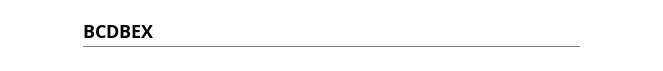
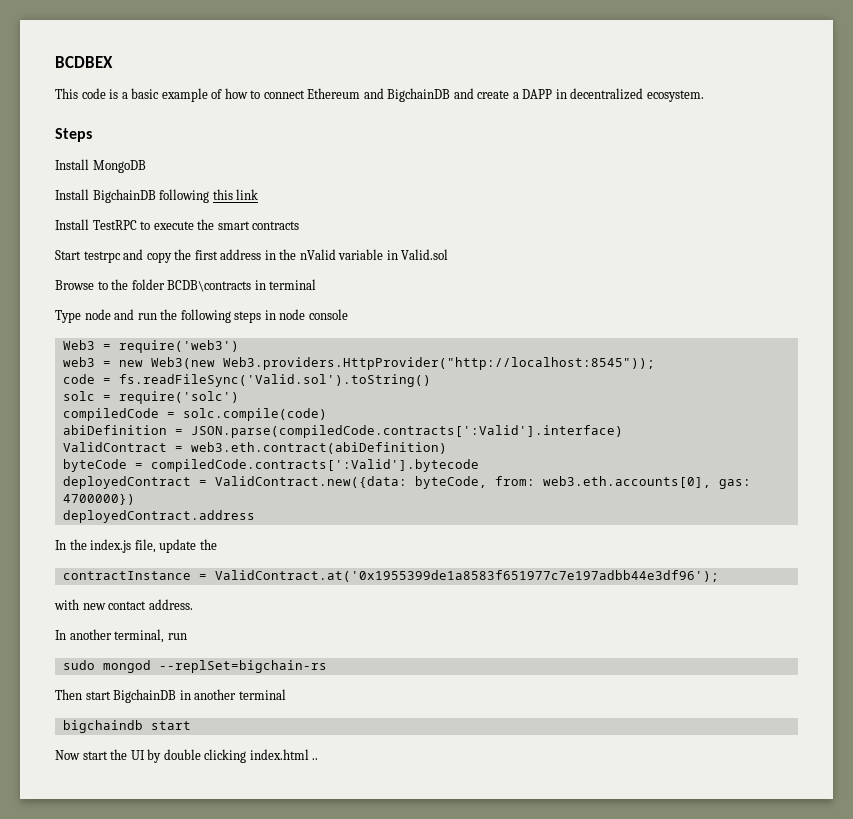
(153, 31) none -> [55,88,704,102] [55,128,92,142] [55,159,146,173] [55,189,259,203] [55,219,300,230] [55,249,449,263] [55,279,317,292] [55,309,348,323] [62,340,239,353] [62,357,655,370] [62,374,431,387] [62,391,239,404] [62,408,327,421] [62,425,623,438] [62,442,447,454] [62,459,479,472] [62,476,751,489] [62,494,135,505] [62,510,255,523] [55,539,217,553] [62,570,719,582] [54,599,193,610] [55,629,187,643] [62,660,327,673] [55,689,286,703] [62,720,191,733] [55,749,319,763] // This code is a basic example of how to connect Ethereum and BigchainDB and create a DAPP in decentralized ecosystem. // Steps // Install MongoDB // Install BigchainDB following this link // Install TestRPC to execute the smart contracts // Start testrpc and copy the first address in the nValid variable in Valid.sol // Browse to the folder BCDB\contracts in terminal // Type node and run the following steps in node console // Web3 = require('web3') // web3 = new Web3(new Web3.providers.HttpProvider("http://localhost:8545")); // code = fs.readFileSync('Valid.sol').toString() // solc = require('solc') // compiledCode = solc.compile(code) // abiDefinition = JSON.parse(compiledCode.contracts[':Valid'].interface) // ValidContract = web3.eth.contract(abiDefinition) // byteCode = compiledCode.contracts[':Valid'].bytecode // deployedContract = ValidContract.new({data: byteCode, from: web3.eth.accounts[0], gas: 4700000}) // deployedContract.address // In the index.js file, update the // contractInstance = ValidContract.at('0x1955399de1a8583f651977c7e197adbb44e3df96'); // with new contact address. // In another terminal, run // sudo mongod --replSet=bigchain-rs // Then start BigchainDB in another terminal // bigchaindb start // Now start the UI by double clicking index.html ..

